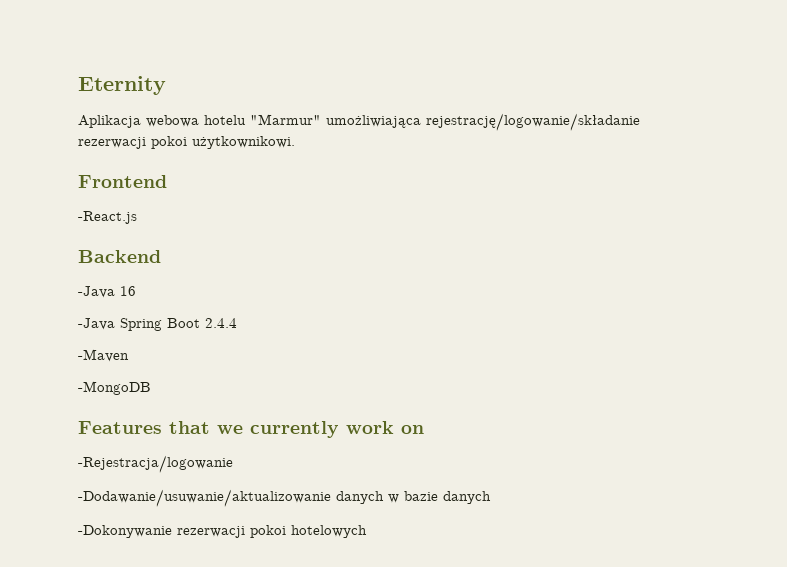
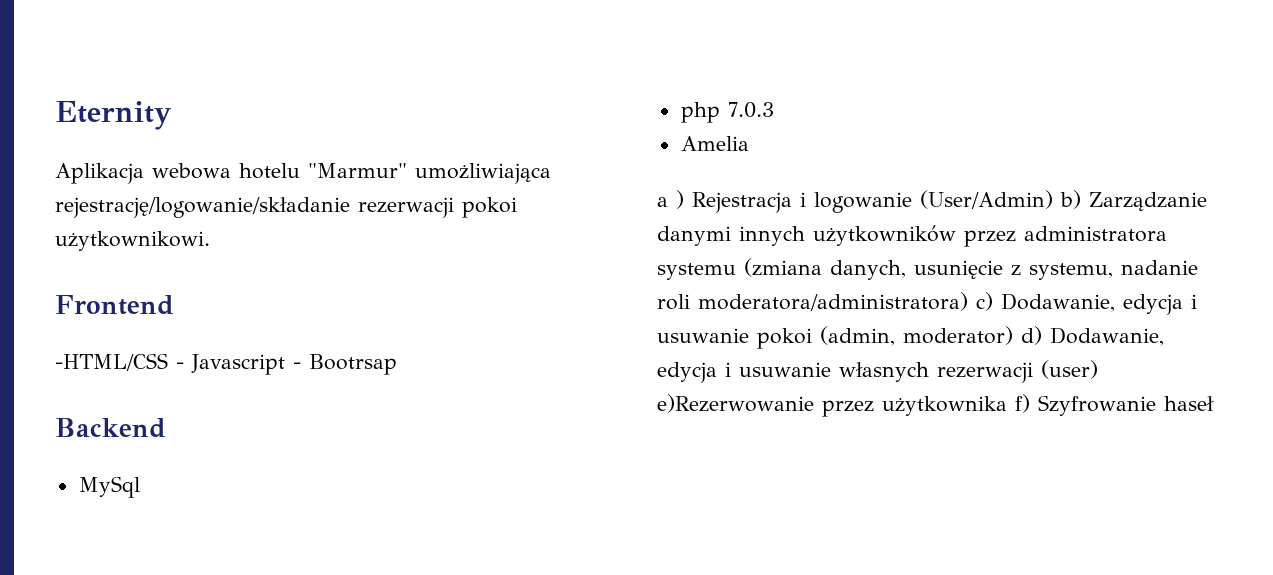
[78,211,137,224] [78,250,161,263] [78,286,136,298] [78,318,237,331] [78,349,129,362] [78,381,151,395] [78,421,424,438] [78,455,233,473] [78,489,491,507] [78,525,367,538] -React.js // Backend // -Java 16 // -Java Spring Boot 2.4.4 // -Maven // -MongoDB // Features that we currently work on // -Rejestracja/logowanie // -Dodawanie/usuwanie/aktualizowanie danych w bazie danych // -Dokonywanie rezerwacji pokoi hotelowych -> [55,353,397,375] [55,418,166,438] [78,476,140,498] [680,102,774,123] [680,136,749,151] [657,190,1207,213] [657,225,1167,247] [657,258,1198,280] [657,292,1197,315] [657,326,1164,349] [657,360,1098,383] [657,394,1215,417] -HTML/CSS - Javascript - Bootrsap // Backend // MySql // php 7.0.3 // Amelia // a ) Rejestracja i logowanie (User/Admin) b) Zarządzanie danymi innych użytkowników przez administratora systemu (zmiana danych, usunięcie z systemu, nadanie roli moderatora/administratora) c) Dodawanie, edycja i usuwanie pokoi (admin, moderator) d) Dodawanie, edycja i usuwanie własnych rezerwacji (user) e)Rezerwowanie przez użytkownika f) Szyfrowanie haseł

